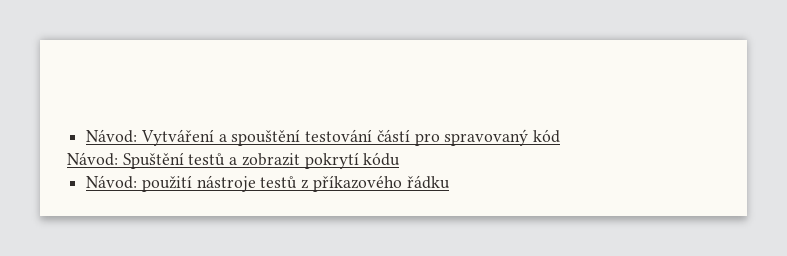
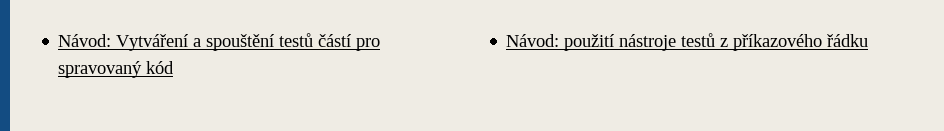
[305,129,373,142] testování -> [279,33,314,47] testů
[67,152,401,169] // Návod: Spuštění testů a zobrazit pokrytí kódu -> (175, 67) none

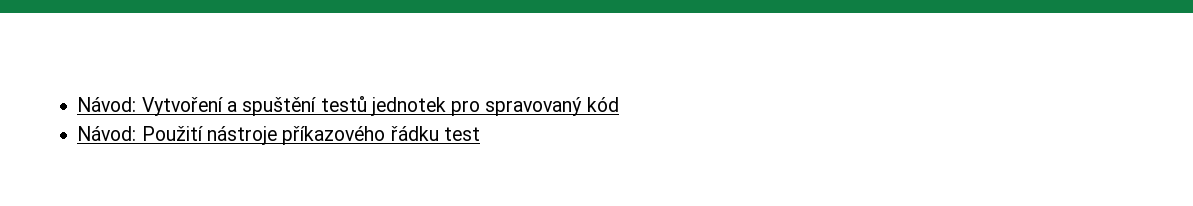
[58,33,352,51] Návod: Vytváření a spouštění testů částí -> [77,96,446,116] Návod: Vytvoření a spuštění testů jednotek
[564,33,729,51] použití nástroje testů z -> [141,126,277,145] Použití nástroje
(869, 40) none -> [443,127,480,141] test

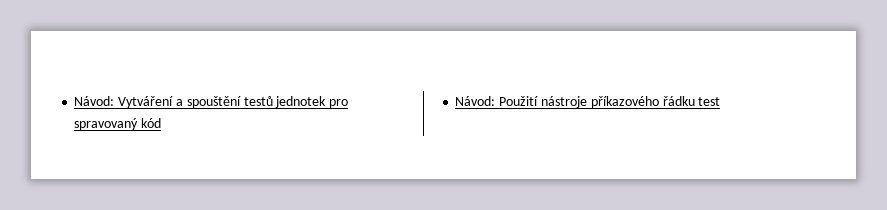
[77,97,317,116] Návod: Vytvoření a spuštění -> [74,96,241,108] Návod: Vytváření a spouštění

